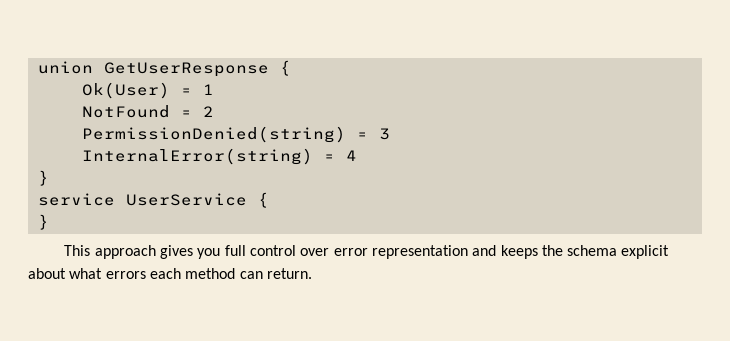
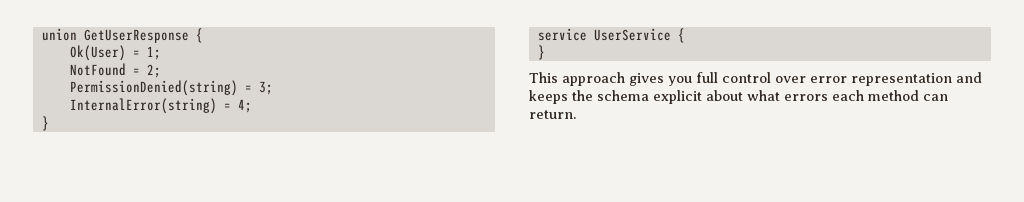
[202,84,214,95] 1 -> [146,46,161,60] 1;
[202,106,214,117] 2 -> [146,64,161,78] 2;
[378,128,390,140] 3 -> [258,81,273,95] 3;
[345,150,357,161] 4 -> [237,99,252,113] 4;

